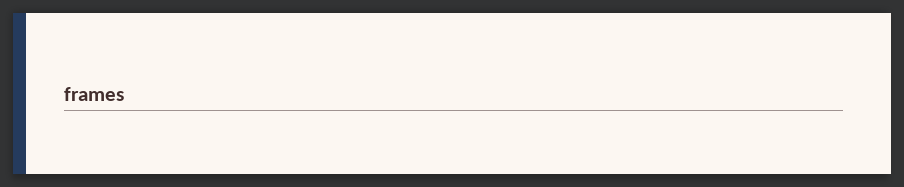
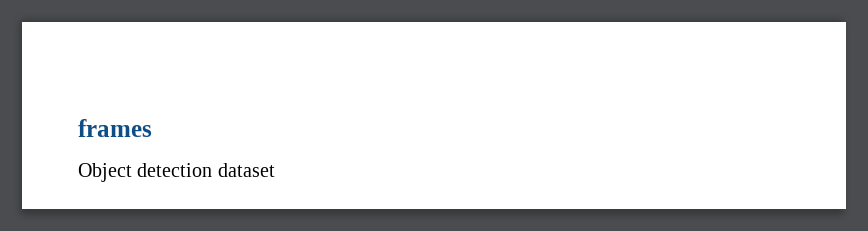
(124, 94) none -> [78,163,275,182] // Object detection dataset

